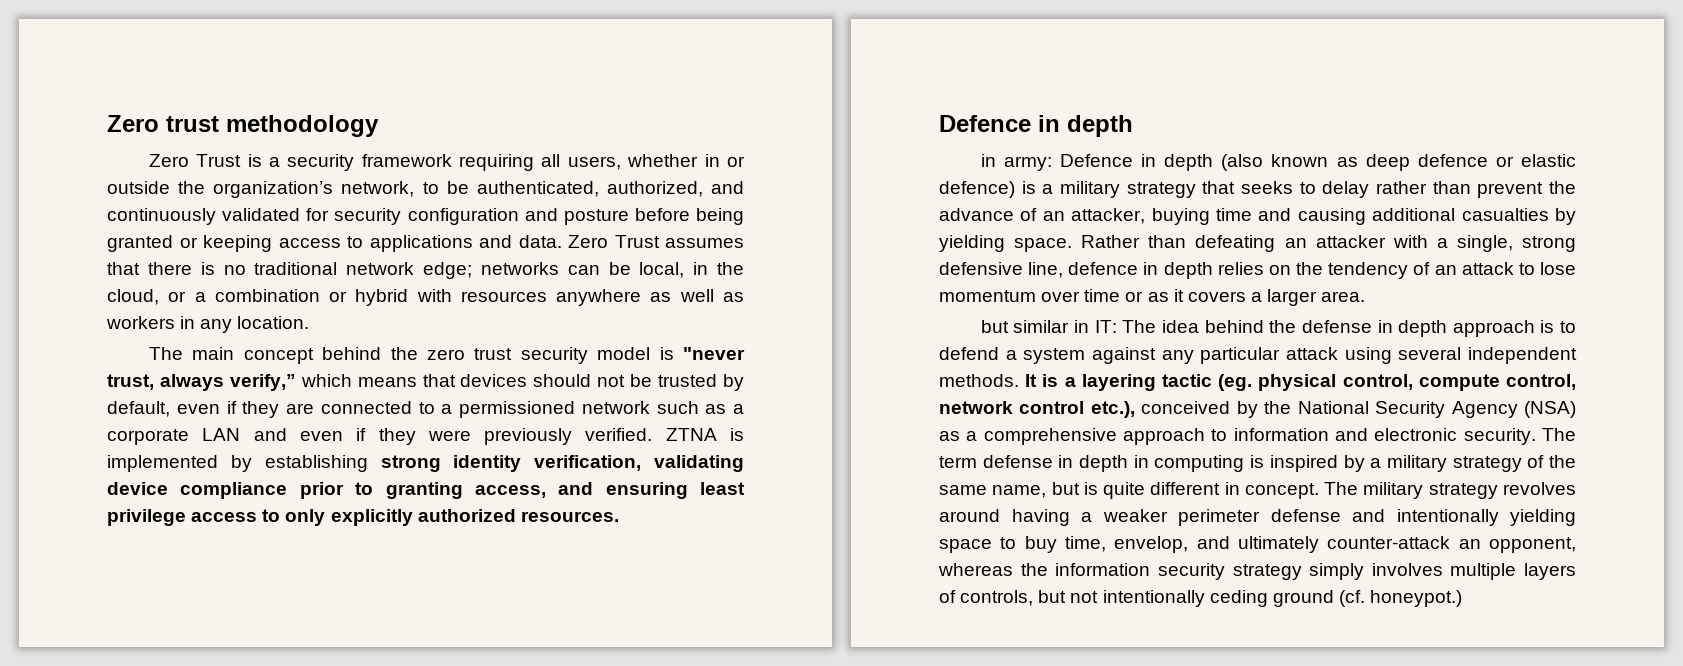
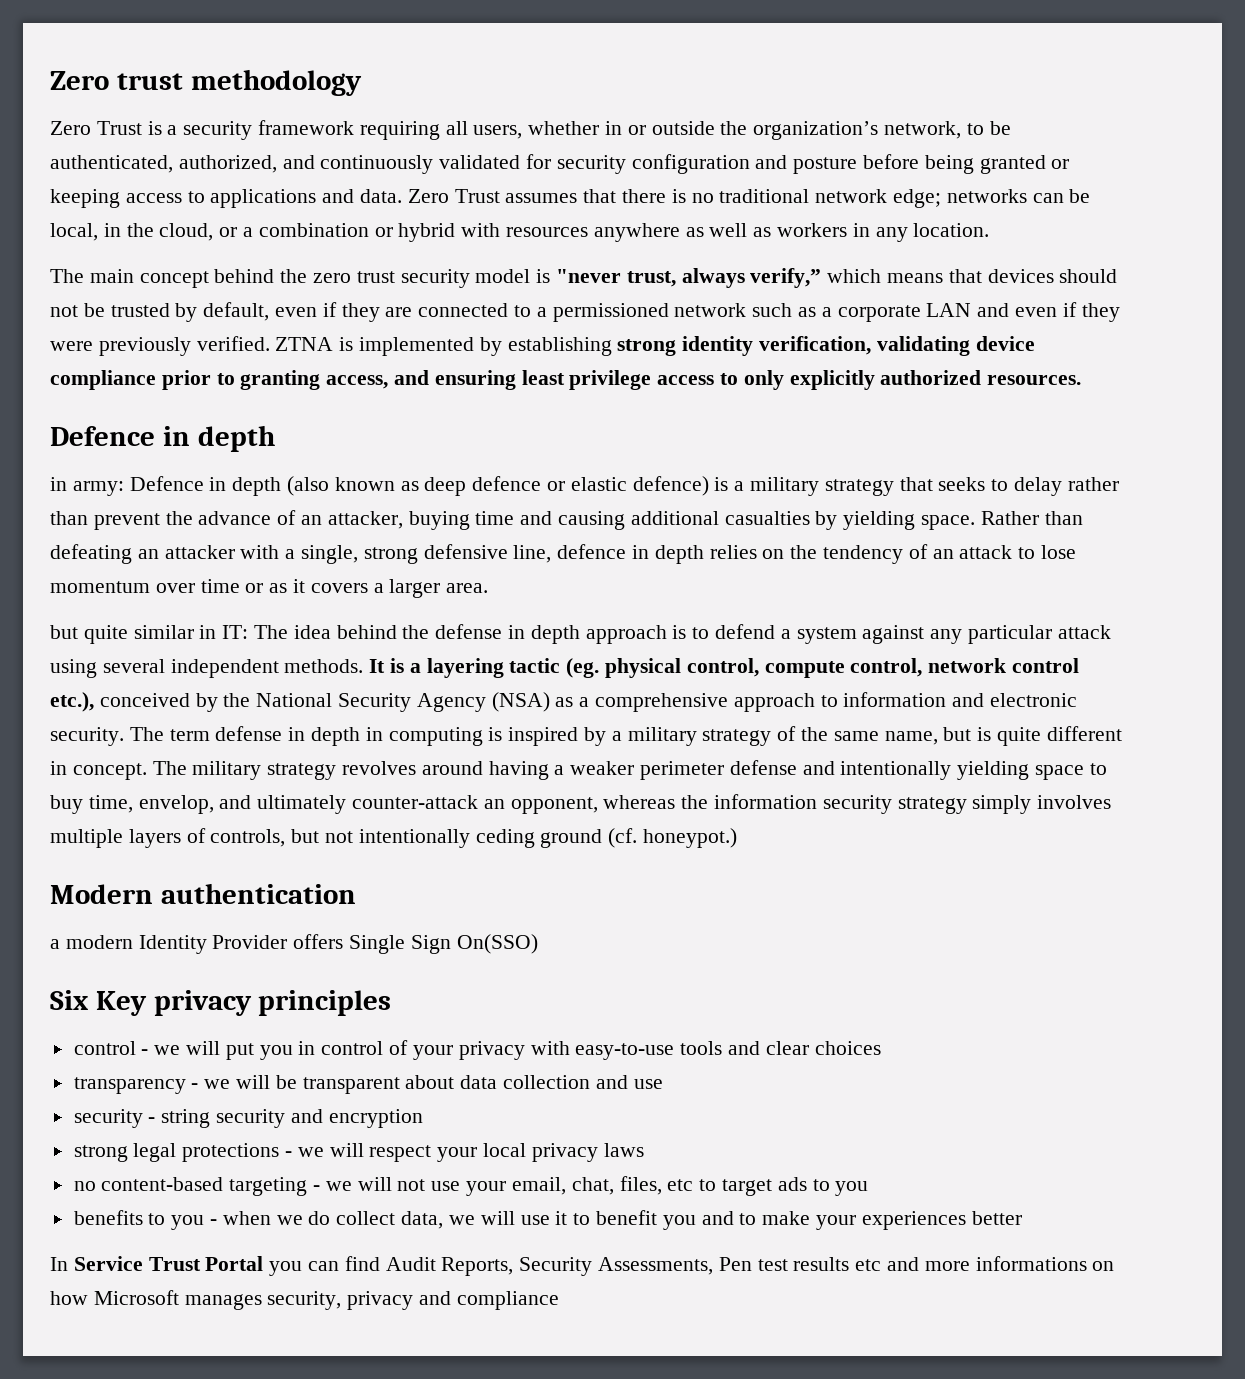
(1009, 326) none -> [83,625,128,644] quite
(1463, 598) none -> [50,883,356,904] [50,934,538,954] [50,990,392,1016] [73,1040,881,1060] [73,1075,663,1094] [73,1109,423,1128] [73,1143,644,1162] [73,1176,869,1196] [73,1210,1022,1230] [50,1256,1115,1276] [50,1290,559,1310] // Modern authentication // a modern Identity Provider offers Single Sign On(SSO) // Six Key privacy principles // control - we will put you in control of your privacy with easy-to-use tools and clear choices // transparency - we will be transparent about data collection and use // security - string security and encryption // strong legal protections - we will respect your local privacy laws // no content-based targeting - we will not use your email, chat, files, etc to target ads to you // benefits to you - when we do collect data, we will use it to benefit you and to make your experiences better // In Service Trust Portal you can find Audit Reports, Security Assessments, Pen test results etc and more informations on how Microsoft manages security, privacy and compliance

